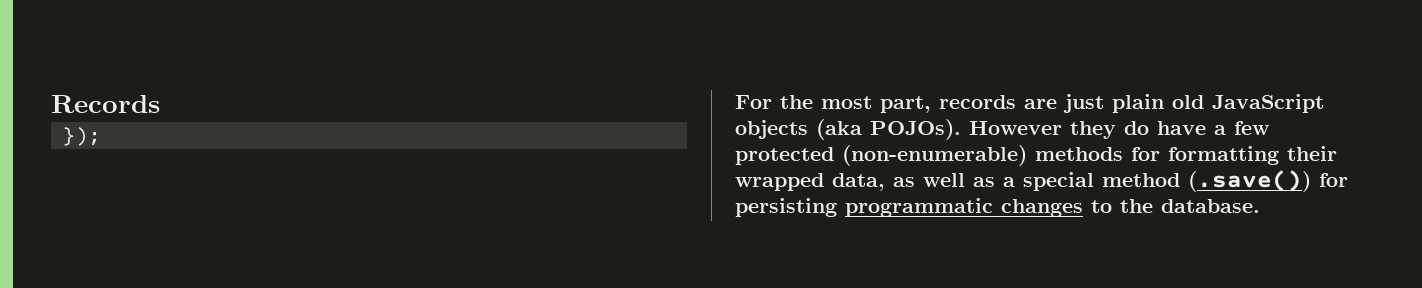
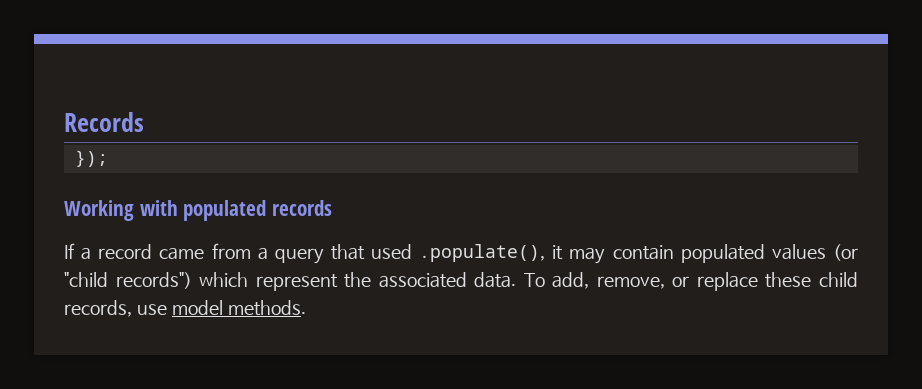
[735,94,1324,113] [735,119,1269,140] [735,145,1337,166] [735,170,1348,192] [735,198,1260,217] For the most part, records are just plain old JavaScript objects (aka POJOs). However they do have a few protected (non-enumerable) methods for formatting their wrapped data, as well as a special method (.save()) for persisting programmatic changes to the database. -> [64,200,332,221] [64,243,858,264] [64,272,859,291] [64,300,306,317] Working with populated records // If a record came from a query that used .populate(), it may contain populated values (or "child records") which represent the associated data. To add, remove, or replace these child records, use model methods.

